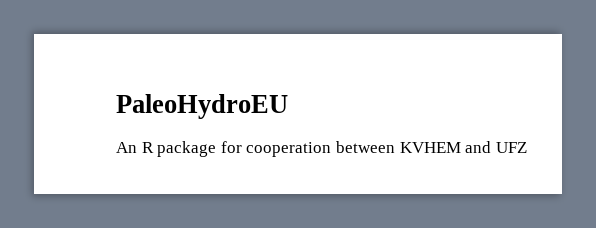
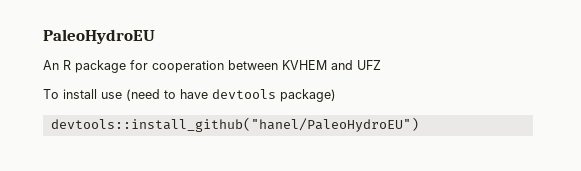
(527, 147) none -> [43,89,336,102] [50,117,419,132] // To install use (need to have devtools package) // devtools::install_github("hanel/PaleoHydroEU")

